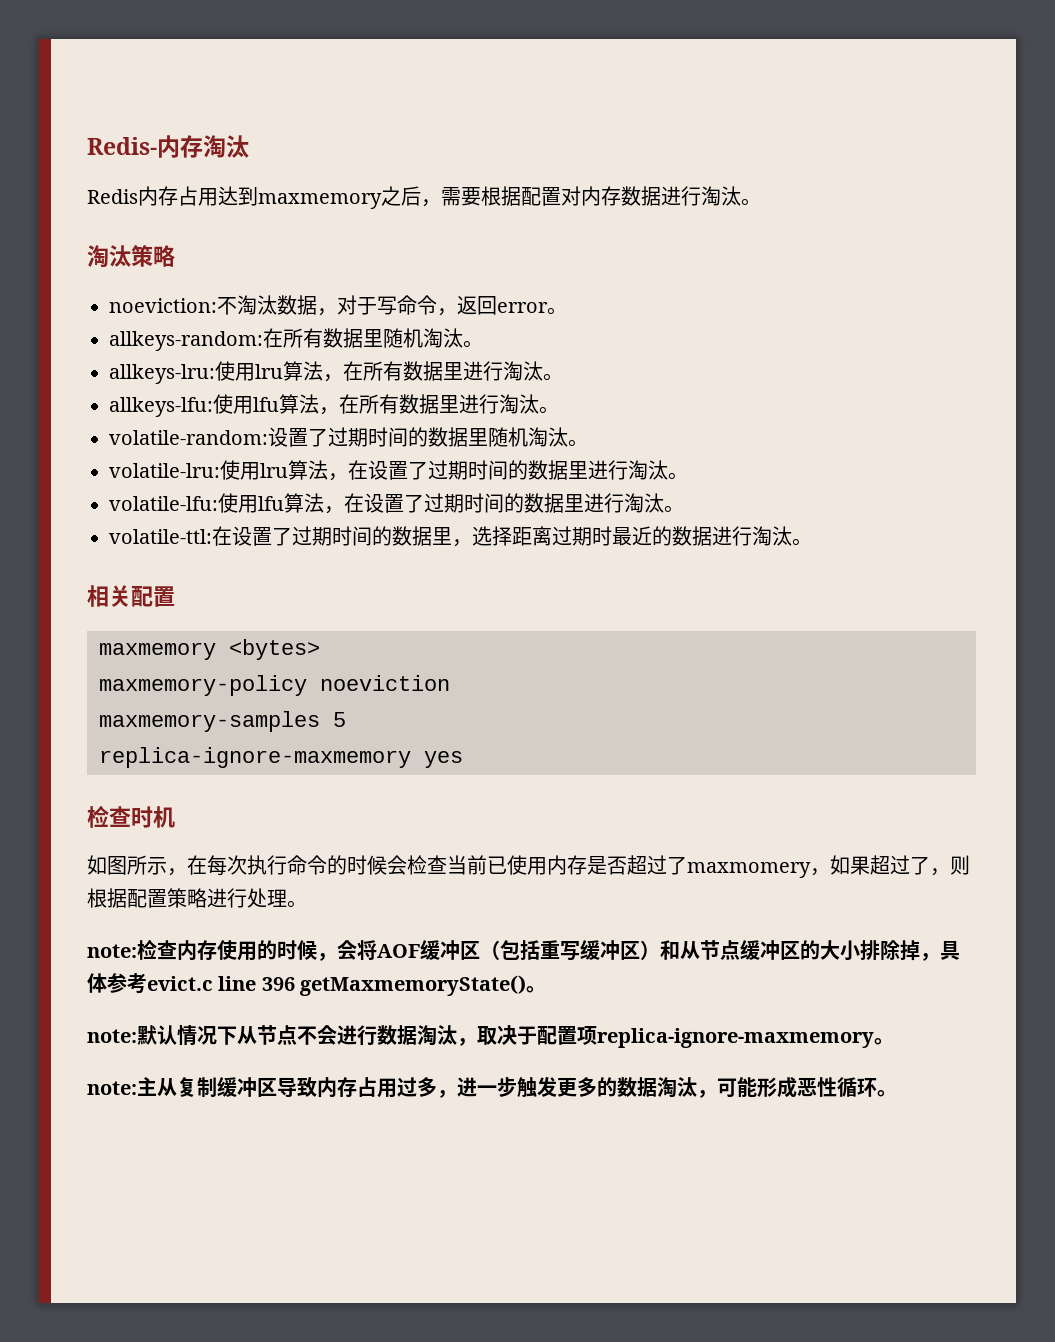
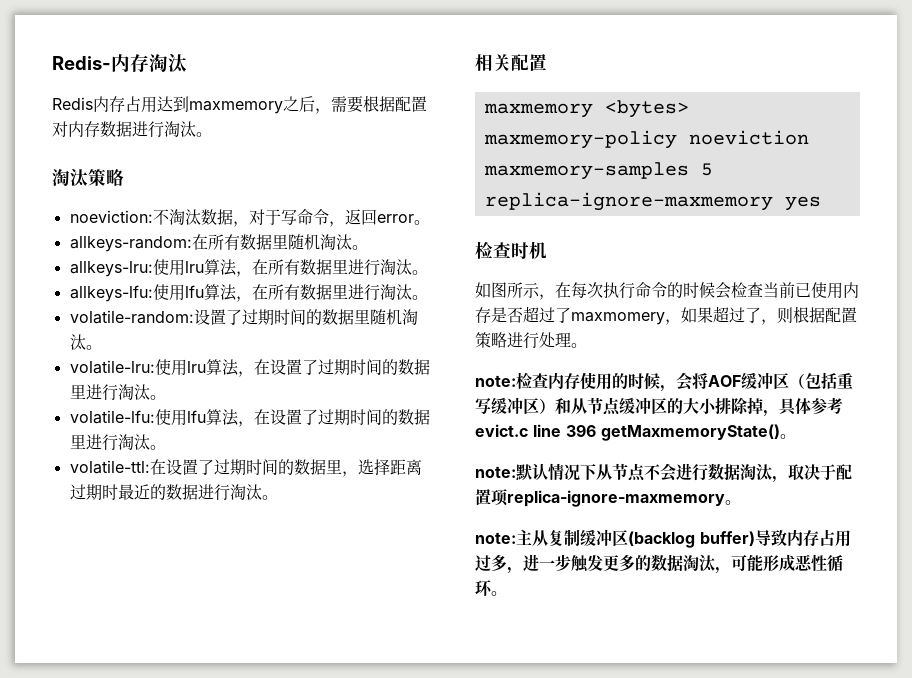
(277, 1087) none -> [628,531,755,548] (backlog buffer)

